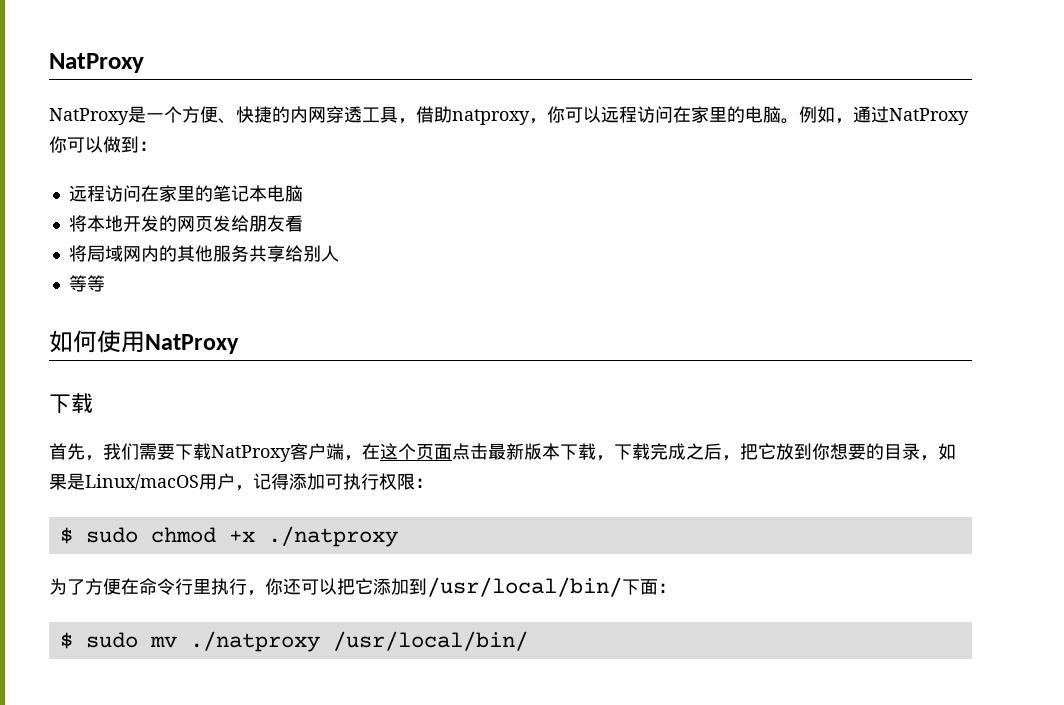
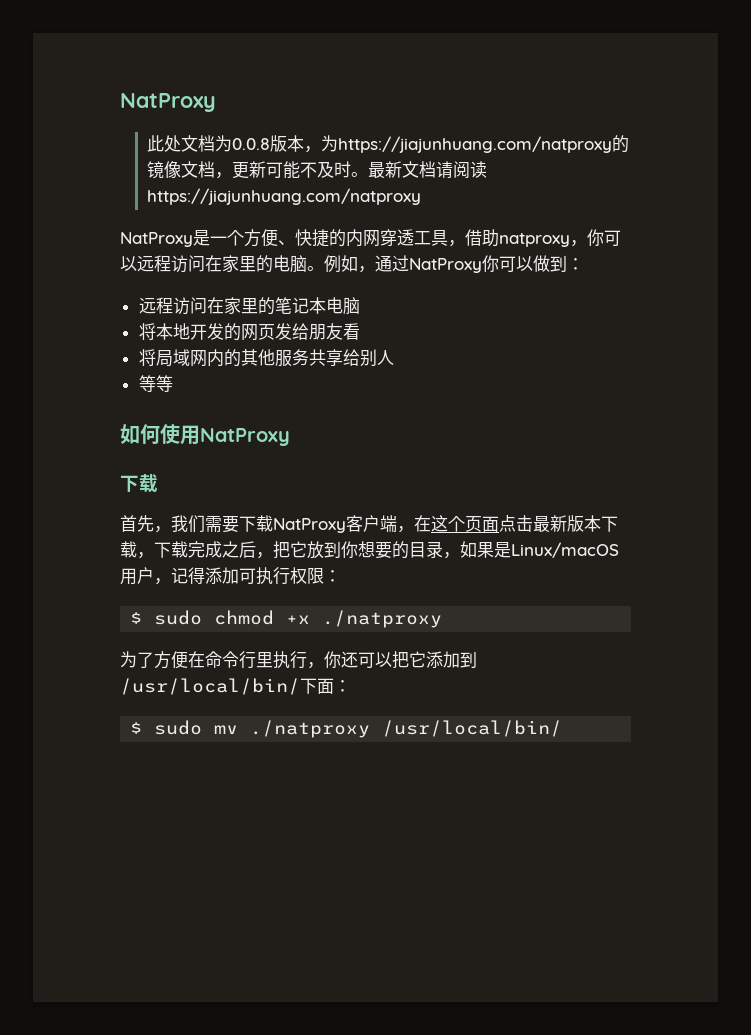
[49,53,144,73] NatProxy -> [120,93,216,112] [147,135,630,153] [147,161,488,179] [147,188,422,205] NatProxy // 此处文档为0.0.8版本，为https://jiajunhuang.com/natproxy的镜像文档，更新可能不及时。最新文档请阅读https://jiajunhuang.com/natproxy

